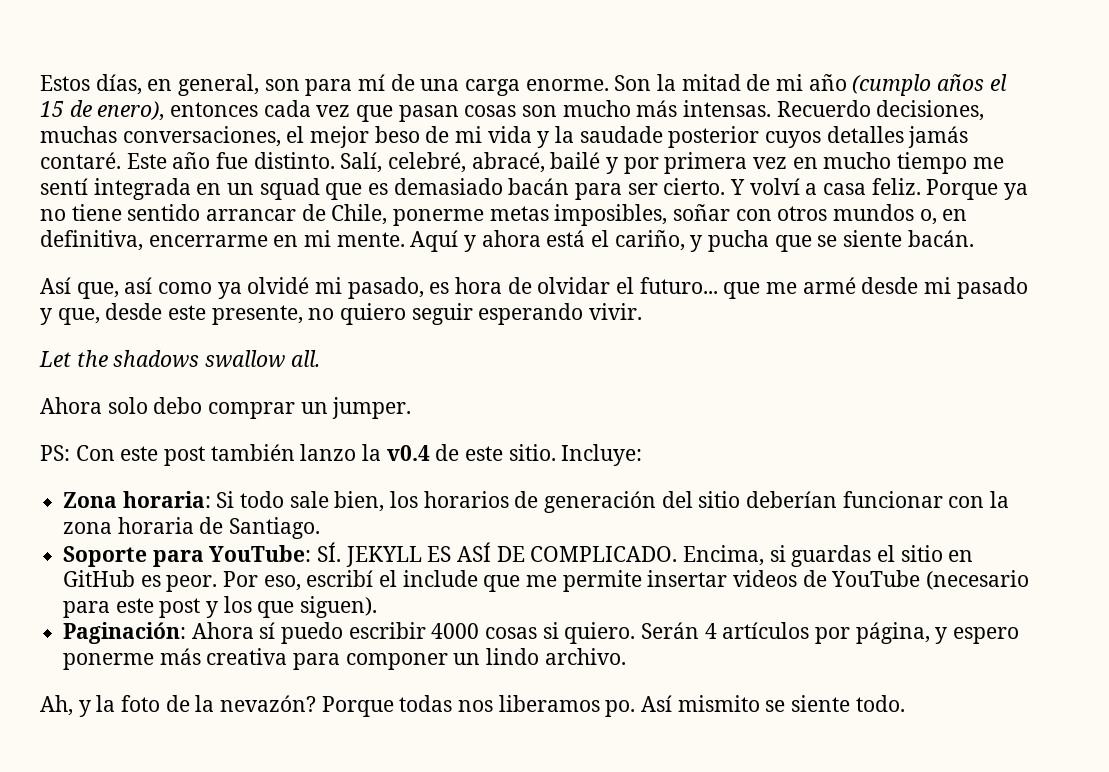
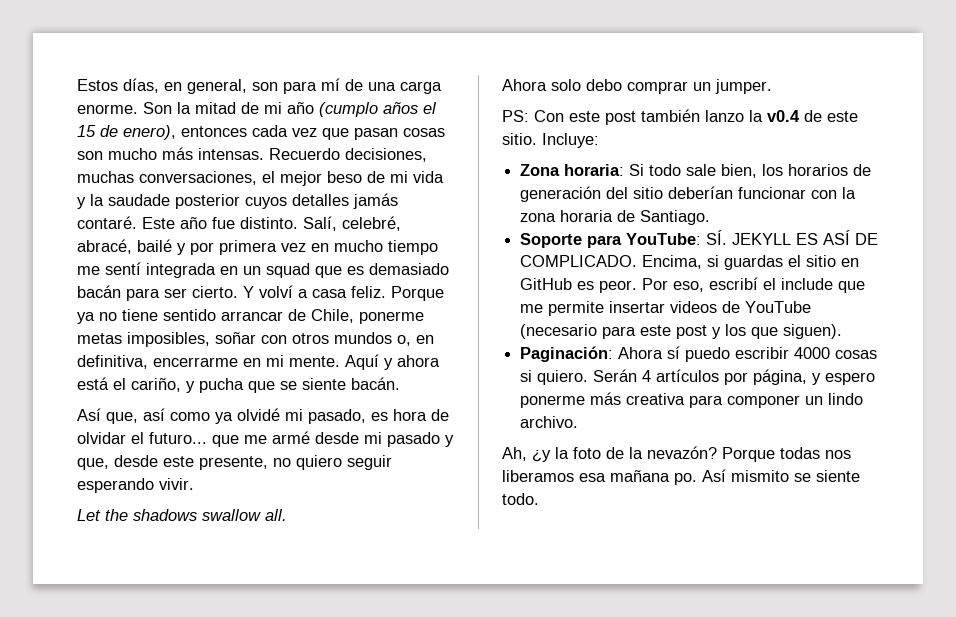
[78,700,91,717] y -> [532,450,551,462] ¿y
(600, 703) none -> [579,470,670,482] esa mañana

